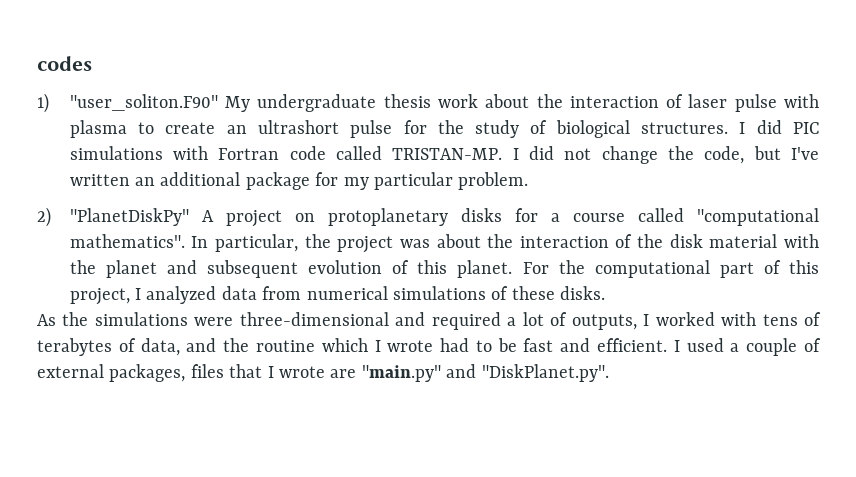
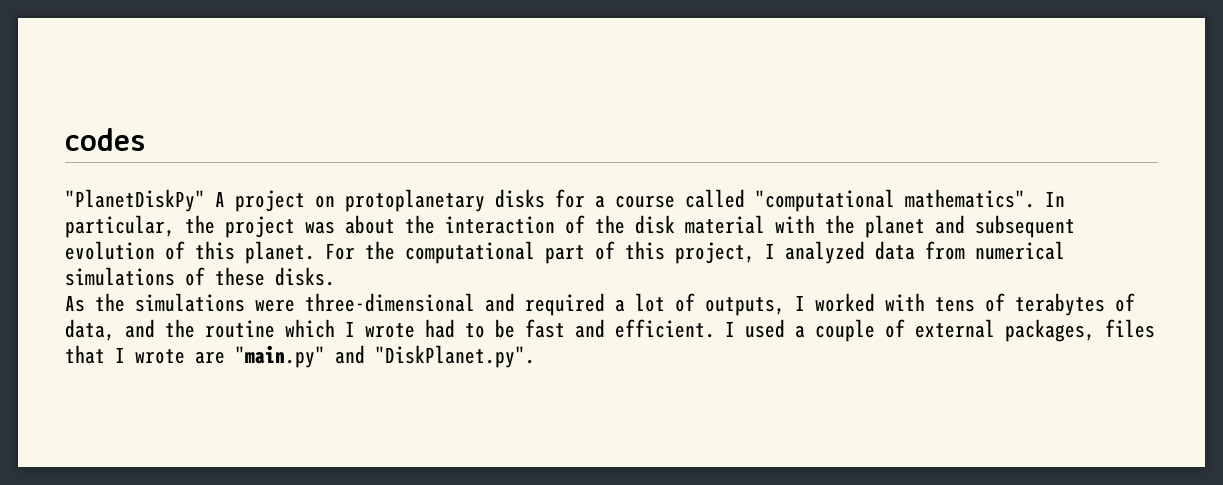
[37,93,819,113] [69,120,820,138] [69,146,820,164] [69,172,529,190] [37,207,51,227] 1) "user_soliton.F90" My undergraduate thesis work about the interaction of laser pulse with plasma to create an ultrashort pulse for the study of biological structures. I did PIC simulations with Fortran code called TRISTAN-MP. I did not change the code, but I've written an additional package for my particular problem. // 2) -> (145, 139) none

